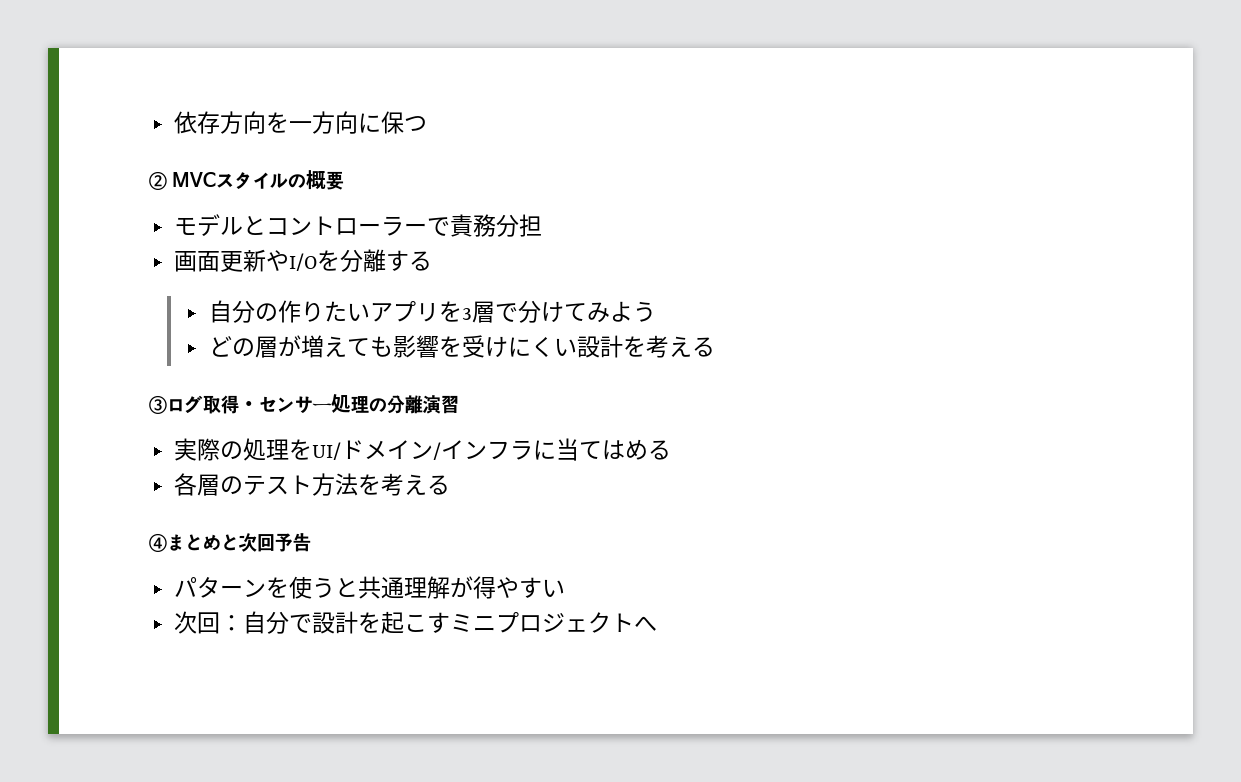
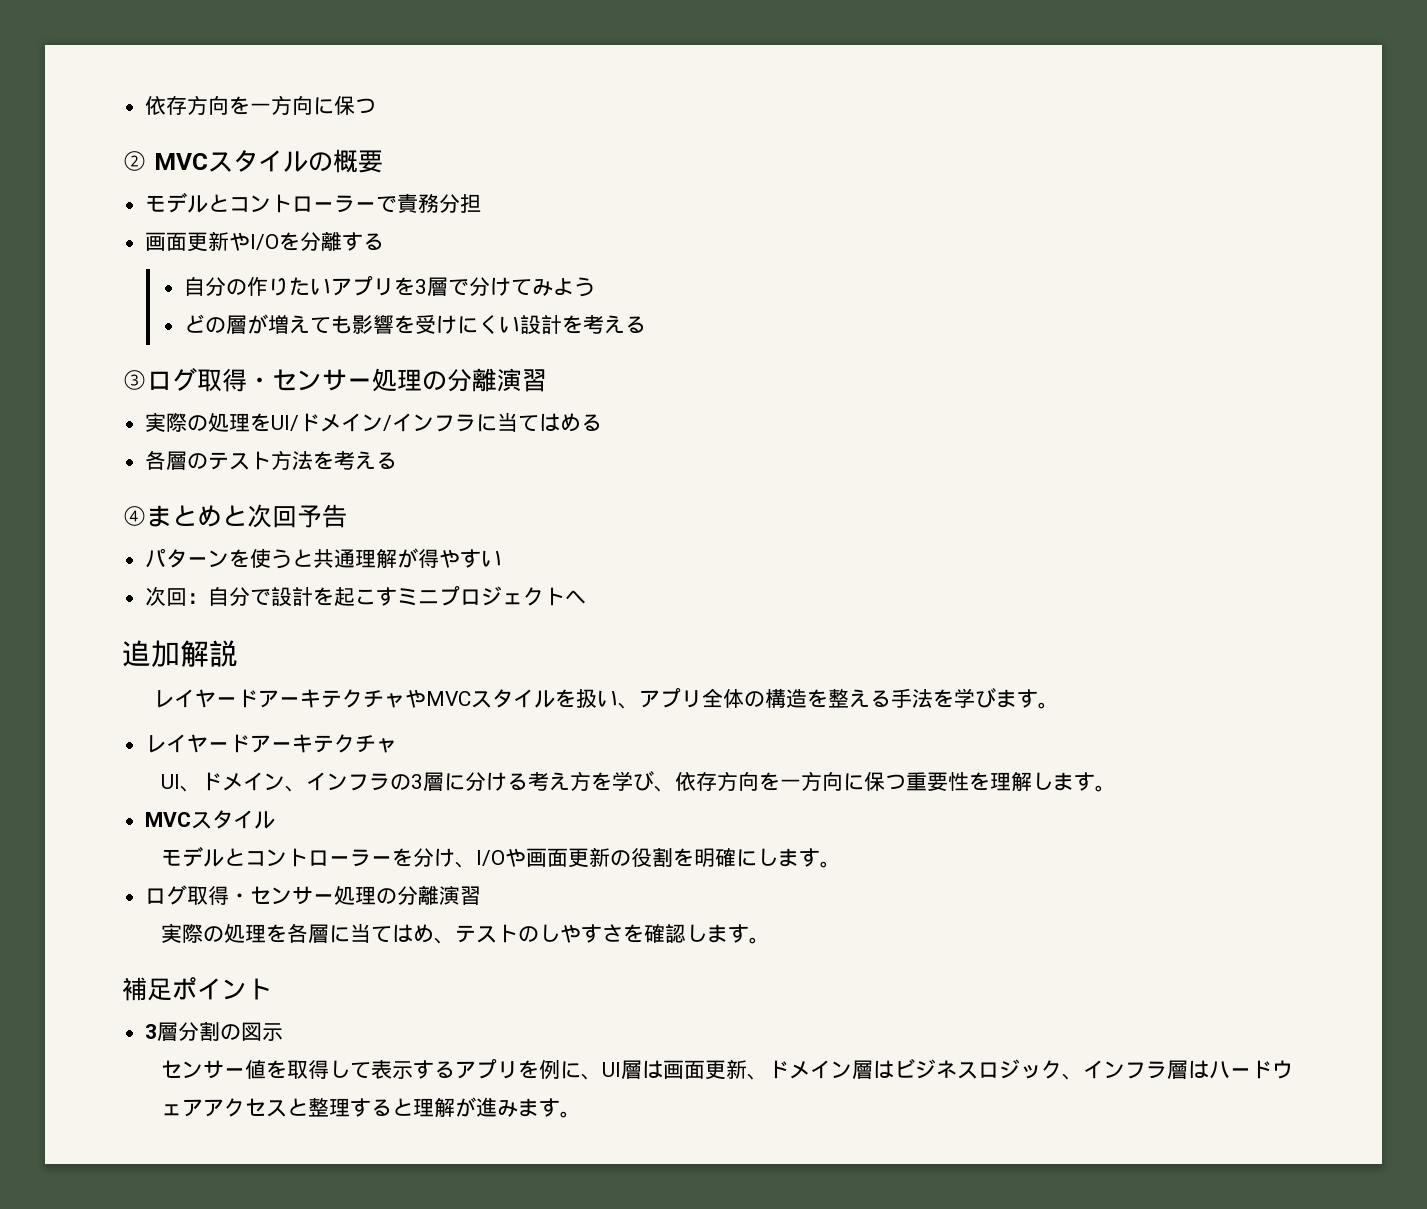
(658, 623) none -> [122,640,238,667] [153,688,1060,709] [145,734,398,753] [161,771,1117,792] [145,810,276,829] [161,846,842,868] [145,885,482,905] [161,923,771,944] [122,977,272,1001] [145,1021,284,1041] [161,1059,1294,1080] [161,1097,582,1118] // 追加解説 // レイヤードアーキテクチャやMVCスタイルを扱い、アプリ全体の構造を整える手法を学びます。 // レイヤードアーキテクチャ // UI、ドメイン、インフラの3層に分ける考え方を学び、依存方向を一方向に保つ重要性を理解します。 // MVCスタイル // モデルとコントローラーを分け、I/Oや画面更新の役割を明確にします。 // ログ取得・センサー処理の分離演習 // 実際の処理を各層に当てはめ、テストのしやすさを確認します。 // 補足ポイント // 3層分割の図示 // センサー値を取得して表示するアプリを例に、UI層は画面更新、ドメイン層はビジネスロジック、インフラ層はハードウェアアクセスと整理すると理解が進みます。

